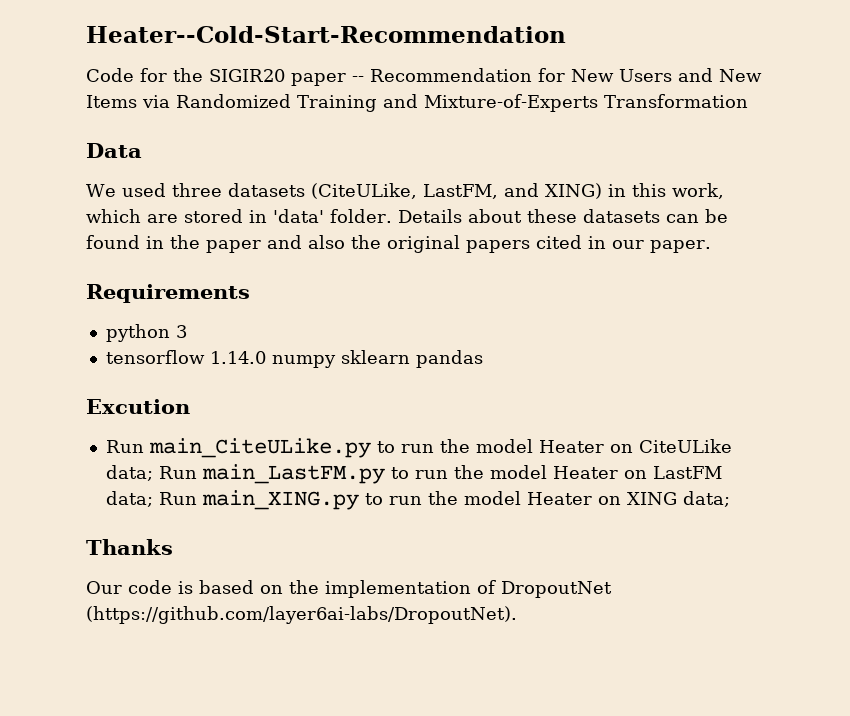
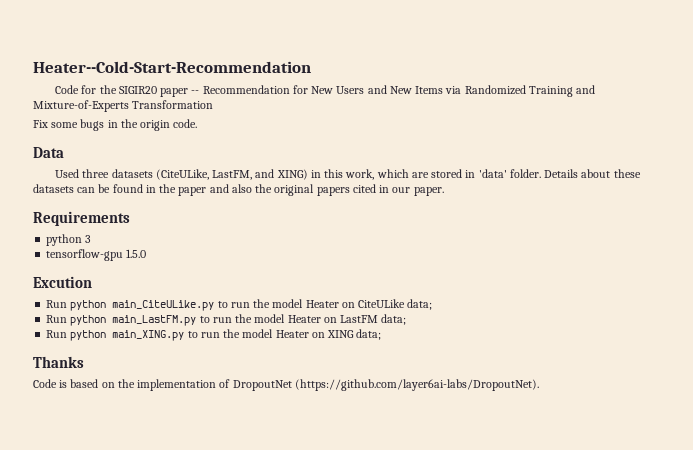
(748, 101) none -> [33,119,198,131] // Fix some bugs in the origin code.
[86,183,166,197] We used -> [55,169,80,178] Used
[105,350,483,368] tensorflow 1.14.0 numpy sklearn pandas -> [46,249,147,261] tensorflow-gpu 1.5.0
(144, 446) none -> [70,300,107,311] python
[158,466,197,479] Run -> [46,315,107,326] // Run python
[158,492,197,505] Run -> [46,330,107,341] // Run python
[86,580,172,594] Our code -> [33,379,57,388] Code

